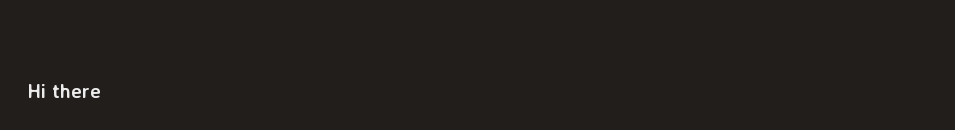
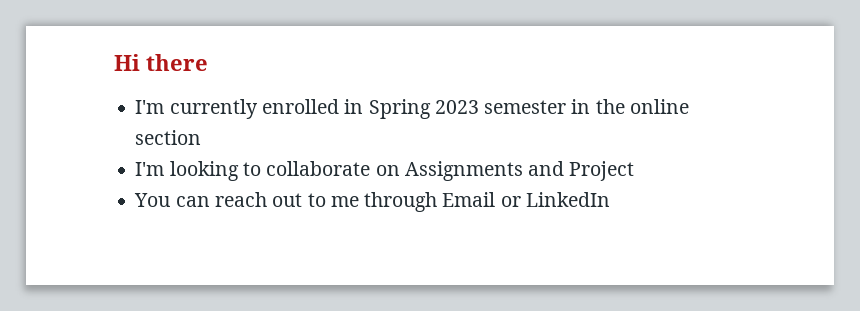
(101, 91) none -> [135,99,689,119] [135,130,202,145] [135,161,635,181] [134,192,610,212] // I'm currently enrolled in Spring 2023 semester in the online section // I'm looking to collaborate on Assignments and Project // You can reach out to me through Email or LinkedIn

